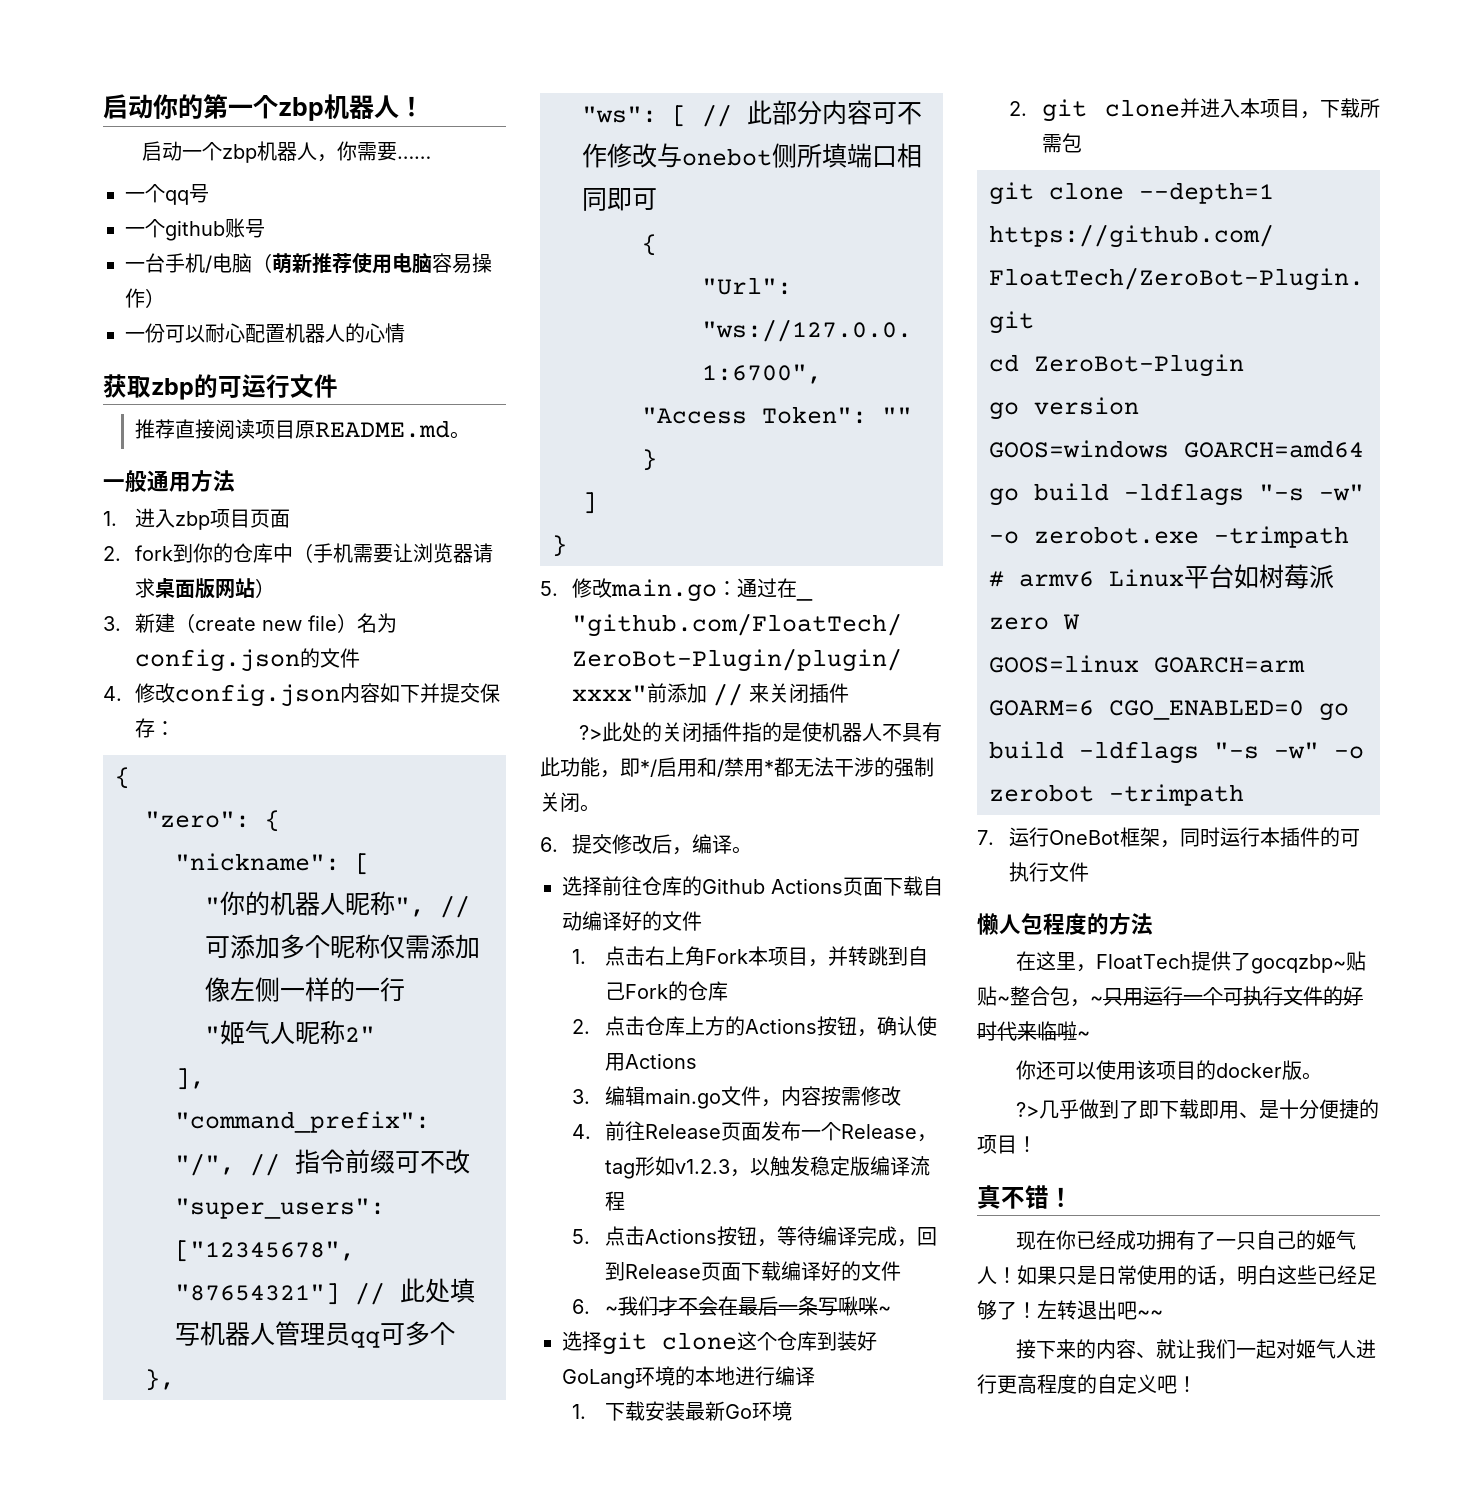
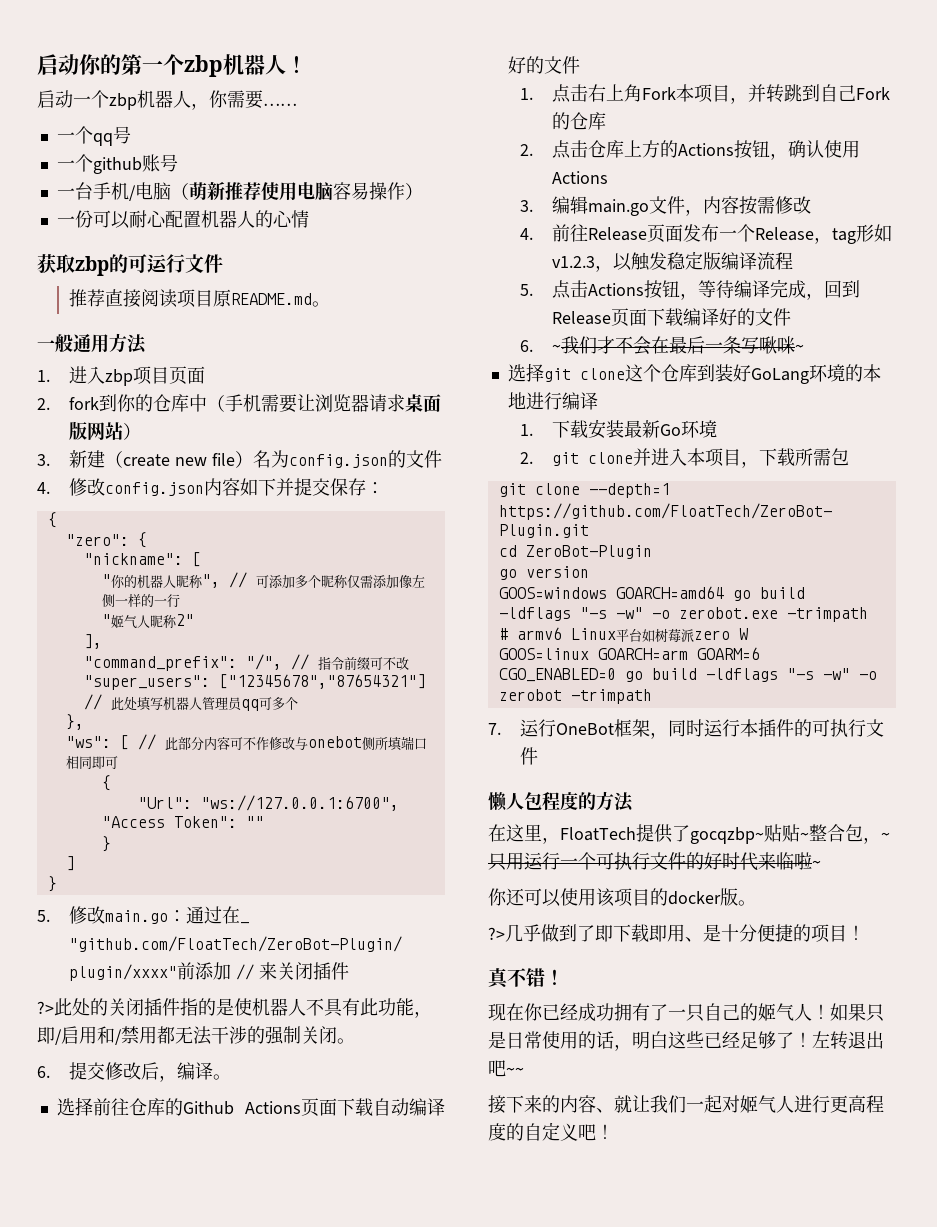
[640,759,657,777] */ -> [55,1029,62,1045] /
[764,760,774,775] * -> (157, 1035) none

